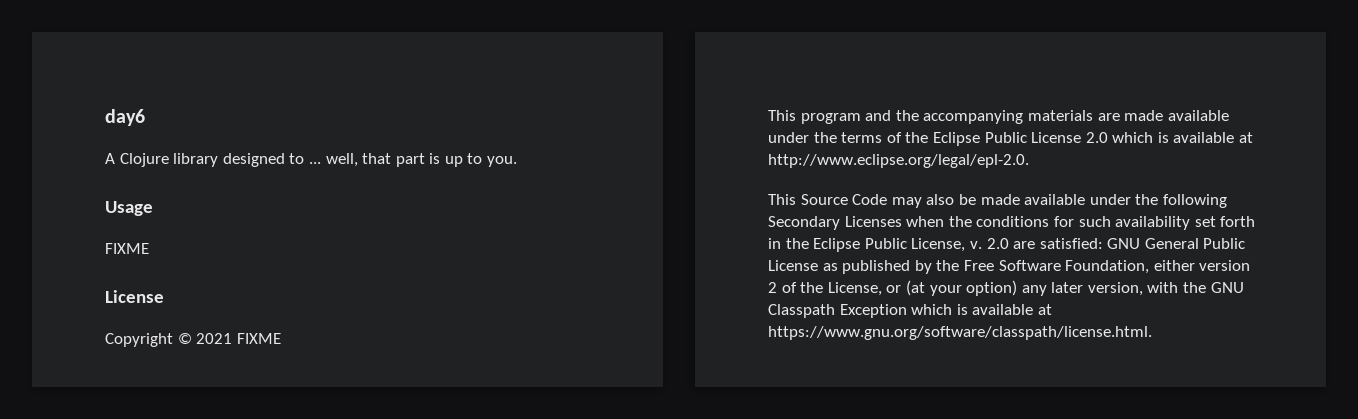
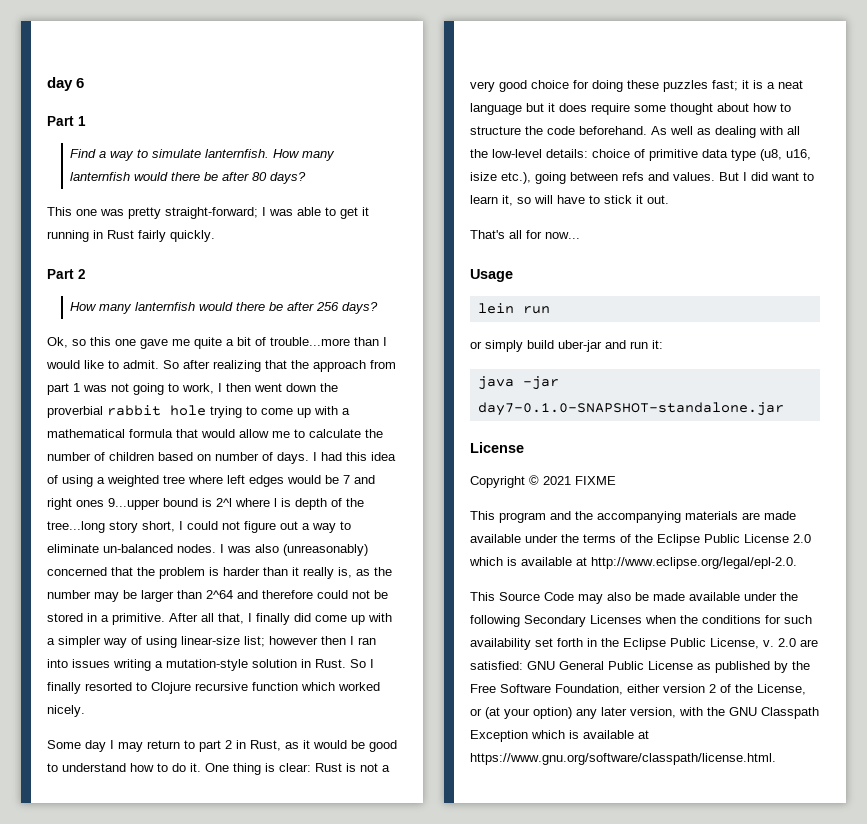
[105,109,145,126] [105,153,518,167] [105,201,153,216] [105,243,149,254] day6 // A Clojure library designed to ... well, that part is up to you. // Usage // FIXME -> [47,77,85,91] [47,116,86,126] [69,149,335,161] [69,172,306,184] [47,207,369,219] [47,230,215,242] [47,269,86,279] [69,302,378,314] [47,337,387,349] [46,360,396,372] [47,383,338,395] [47,405,350,418] [47,429,383,438] [47,452,396,464] [47,475,375,487] [47,498,364,510] [47,521,351,533] [47,544,368,556] [47,567,392,579] [47,590,388,602] [47,613,392,625] [47,636,376,648] [47,659,374,671] [47,682,380,694] [47,705,85,717] [47,740,397,752] [47,763,390,775] [470,80,803,92] [470,103,791,115] [470,126,800,138] [470,149,811,161] [470,172,814,184] [470,195,669,206] [470,230,580,239] [470,269,513,282] [477,303,550,314] [470,340,663,352] [477,376,559,390] [477,402,784,416] day 6 // Part 1 // Find a way to simulate lanternfish. How many lanternfish would there be after 80 days? // This one was pretty straight-forward; I was able to get it running in Rust fairly quickly. // Part 2 // How many lanternfish would there be after 256 days? // Ok, so this one gave me quite a bit of trouble...more than I would like to admit. So after realizing that the approach from part 1 was not going to work, I then went down the proverbial rabbit hole trying to come up with a mathematical formula that would allow me to calculate the number of children based on number of days. I had this idea of using a weighted tree where left edges would be 7 and right ones 9...upper bound is 2^l where l is depth of the tree...long story short, I could not figure out a way to eliminate un-balanced nodes. I was also (unreasonably) concerned that the problem is harder than it really is, as the number may be larger than 2^64 and therefore could not be stored in a primitive. After all that, I finally did come up with a simpler way of using linear-size list; however then I ran into issues writing a mutation-style solution in Rust. So I finally resorted to Clojure recursive function which worked nicely. // Some day I may return to part 2 in Rust, as it would be good to understand how to do it. One thing is clear: Rust is not a very good choice for doing these puzzles fast; it is a neat language but it does require some thought about how to structure the code beforehand. As well as dealing with all the low-level details: choice of primitive data type (u8, u16, isize etc.), going between refs and values. But I did want to learn it, so will have to stick it out. // That's all for now... // Usage // lein run // or simply build uber-jar and run it: // java -jar day7-0.1.0-SNAPSHOT-standalone.jar

